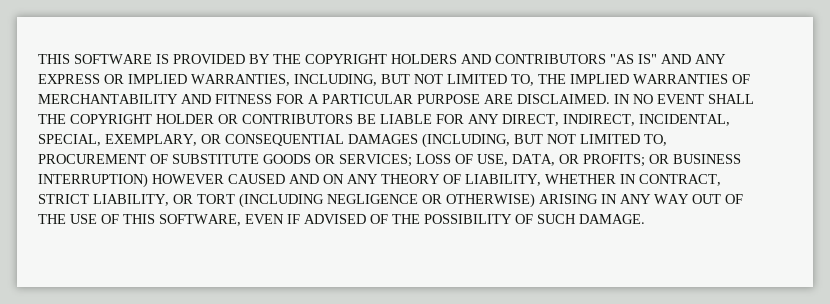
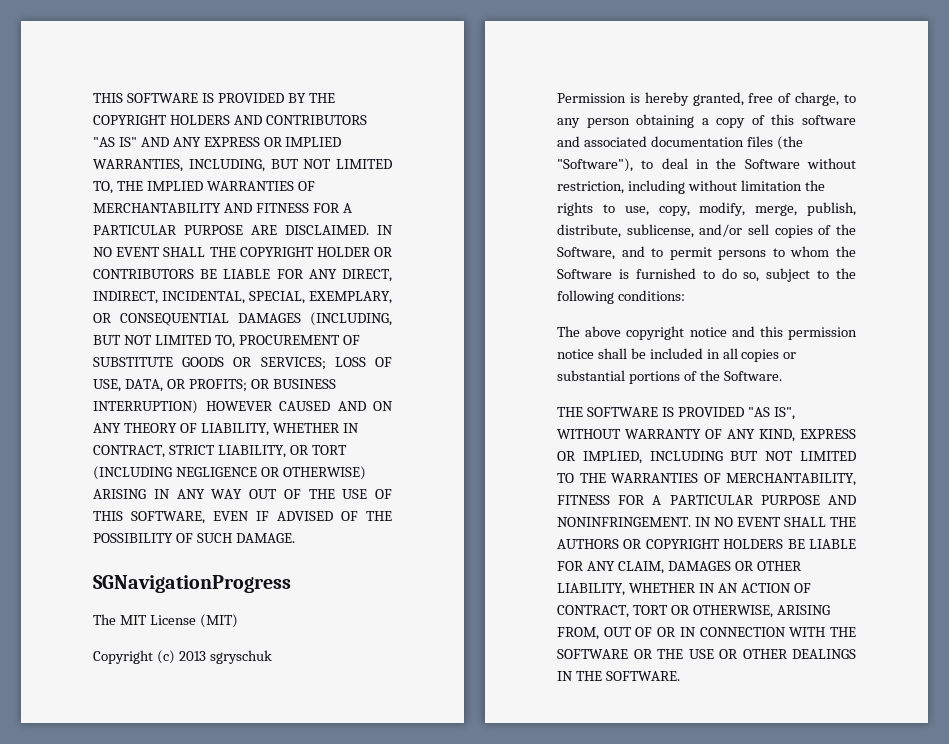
(645, 219) none -> [93,575,291,593] [93,614,238,628] [93,650,272,664] [557,92,856,106] [557,114,857,128] [557,136,803,150] [557,158,856,172] [557,180,825,194] [557,202,856,216] [557,224,856,238] [557,246,856,260] [557,268,856,282] [557,290,685,304] [557,326,857,340] [557,348,797,362] [557,370,782,384] [557,407,795,420] [557,429,856,442] [557,451,856,464] [557,473,856,486] [557,495,856,505] [557,517,856,527] [557,539,856,549] [557,561,802,574] [557,583,811,596] [557,605,830,618] [557,627,856,640] [557,649,856,659] [557,671,680,681] // SGNavigationProgress // The MIT License (MIT) // Copyright (c) 2013 sgryschuk // Permission is hereby granted, free of charge, to any person obtaining a copy of this software and associated documentation files (the "Software"), to deal in the Software without restriction, including without limitation the rights to use, copy, modify, merge, publish, distribute, sublicense, and/or sell copies of the Software, and to permit persons to whom the Software is furnished to do so, subject to the following conditions: // The above copyright notice and this permission notice shall be included in all copies or substantial portions of the Software. // THE SOFTWARE IS PROVIDED "AS IS", WITHOUT WARRANTY OF ANY KIND, EXPRESS OR IMPLIED, INCLUDING BUT NOT LIMITED TO THE WARRANTIES OF MERCHANTABILITY, FITNESS FOR A PARTICULAR PURPOSE AND NONINFRINGEMENT. IN NO EVENT SHALL THE AUTHORS OR COPYRIGHT HOLDERS BE LIABLE FOR ANY CLAIM, DAMAGES OR OTHER LIABILITY, WHETHER IN AN ACTION OF CONTRACT, TORT OR OTHERWISE, ARISING FROM, OUT OF OR IN CONNECTION WITH THE SOFTWARE OR THE USE OR OTHER DEALINGS IN THE SOFTWARE.

